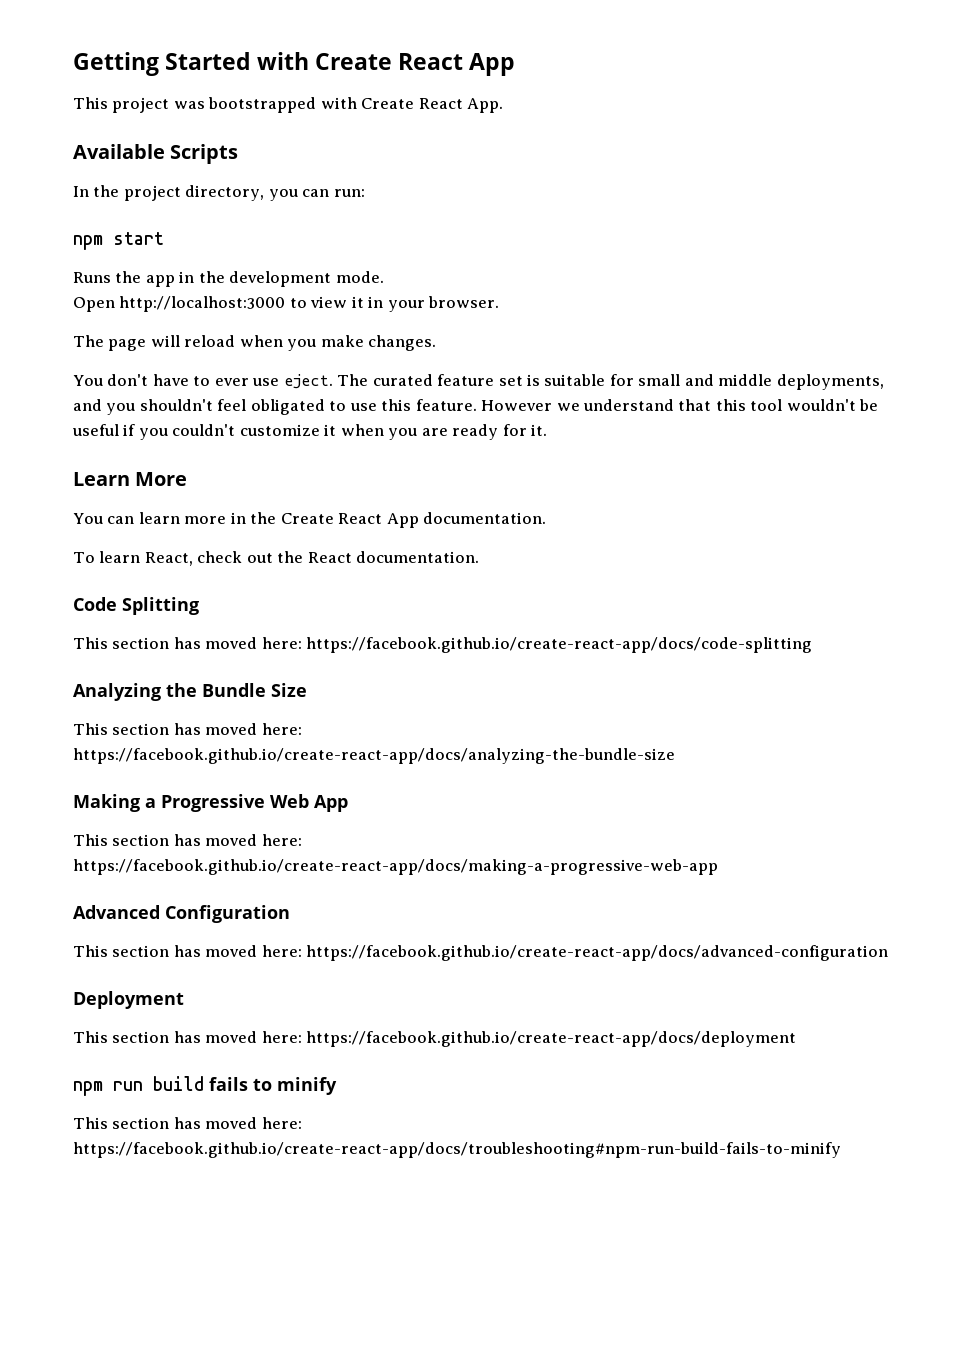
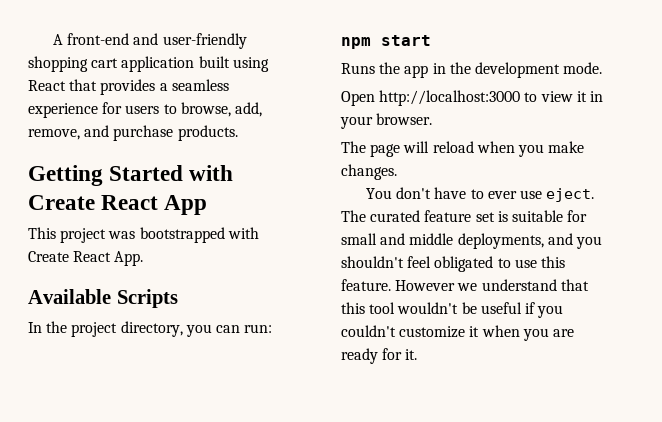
(73, 64) none -> [52,33,247,49] [28,56,269,72] [28,79,229,95] [28,102,262,118] [28,125,238,141] A front-end and user-friendly shopping cart application built using React that provides a seamless experience for users to browse, add, remove, and purchase products. //
[73,472,188,486] [73,512,547,528] [73,551,480,566] [73,597,199,615] [73,637,813,653] [73,683,307,701] [73,723,302,735] [73,748,675,764] [73,794,348,812] [73,834,302,846] [73,859,718,875] [73,905,290,923] [73,945,889,961] [73,991,184,1009] [73,1031,797,1047] [73,1076,337,1096] [73,1117,302,1129] [73,1142,841,1158] // Learn More // You can learn more in the Create React App documentation. // To learn React, check out the React documentation. // Code Splitting // This section has moved here: https://facebook.github.io/create-react-app/docs/code-splitting // Analyzing the Bundle Size // This section has moved here: https://facebook.github.io/create-react-app/docs/analyzing-the-bundle-size // Making a Progressive Web App // This section has moved here: https://facebook.github.io/create-react-app/docs/making-a-progressive-web-app // Advanced Configuration // This section has moved here: https://facebook.github.io/create-react-app/docs/advanced-configuration // Deployment // This section has moved here: https://facebook.github.io/create-react-app/docs/deployment // npm run build fails to minify // This section has moved here: https://facebook.github.io/create-react-app/docs/troubleshooting#npm-run-build-fails-to-minify -> (418, 354) none

